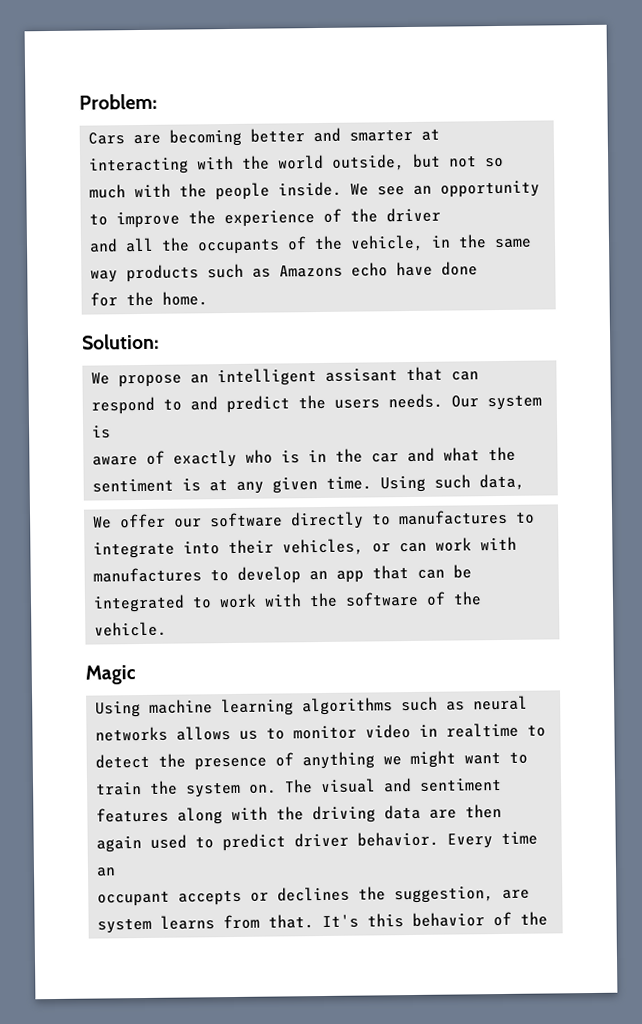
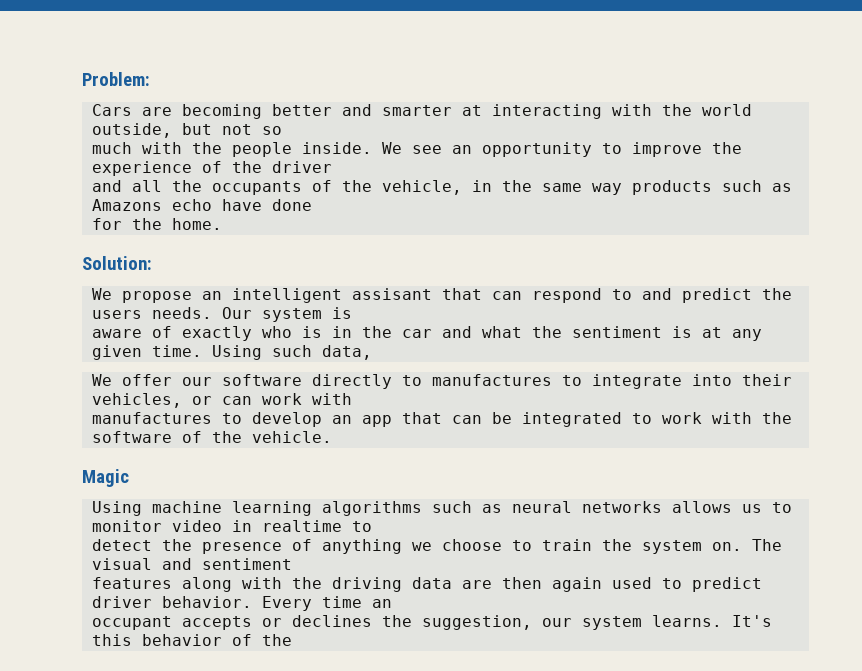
[410,750,502,769] might want -> [441,539,502,551] choose
[502,889,531,899] [97,914,315,934] are system learns from that. -> [541,615,722,630] our system learns.

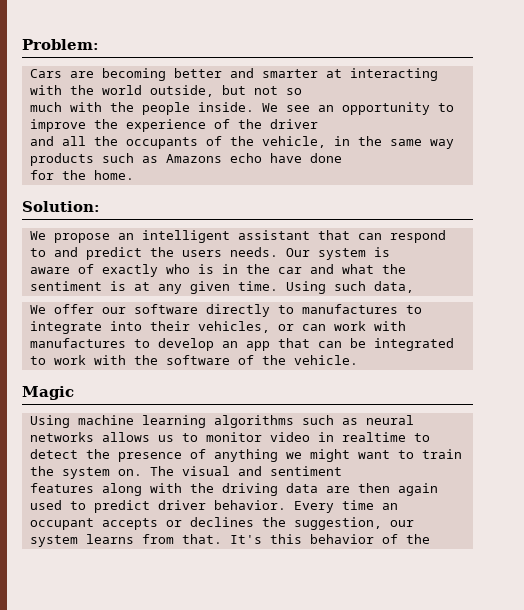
[351,288,432,300] assisant -> [237,230,310,240] assistant
[441,539,502,551] choose -> [309,449,390,462] might want
[651,615,722,627] learns. -> [85,534,222,544] learns from that.

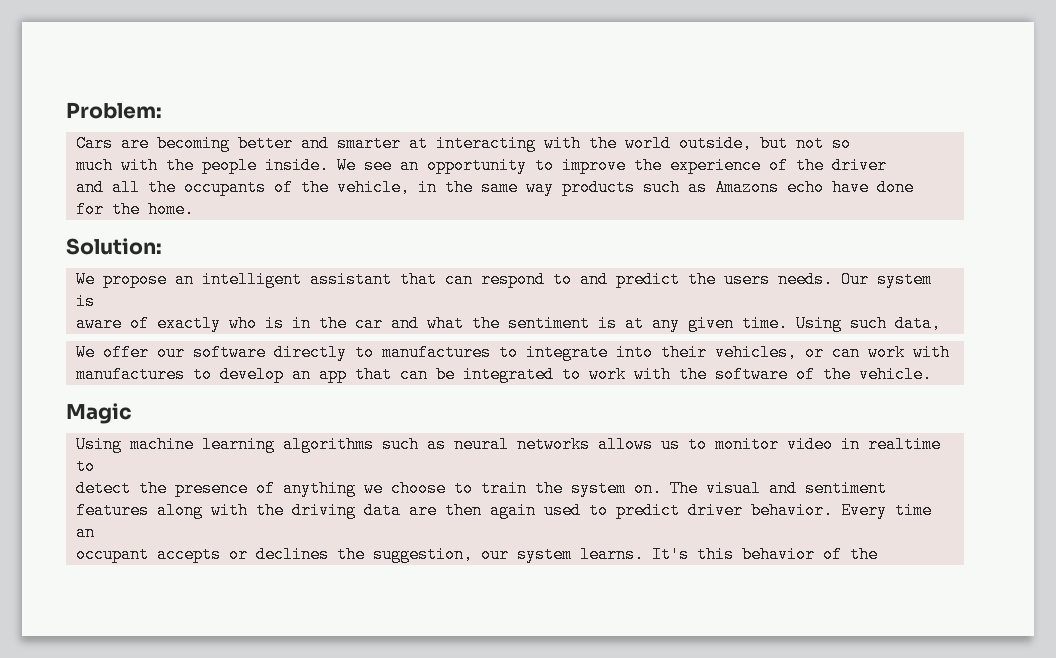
[309,449,390,462] might want -> [390,480,446,497] choose
[85,534,222,544] learns from that. -> [579,546,644,563] learns.

